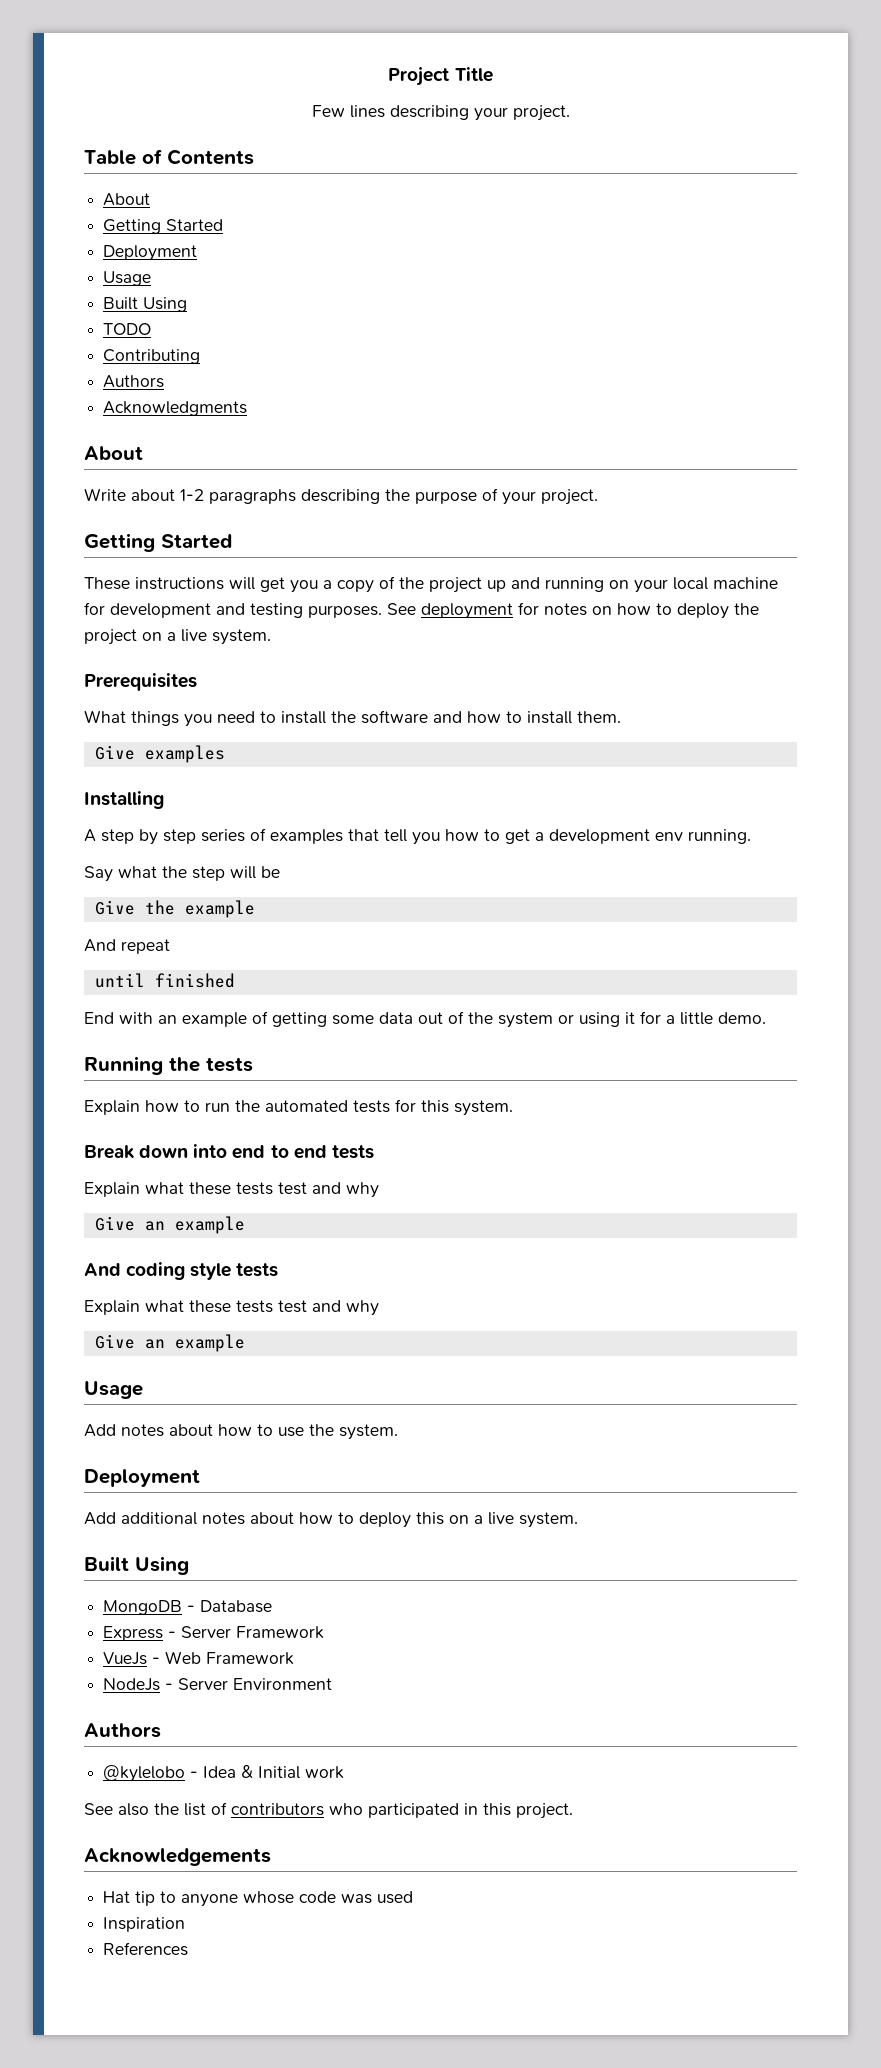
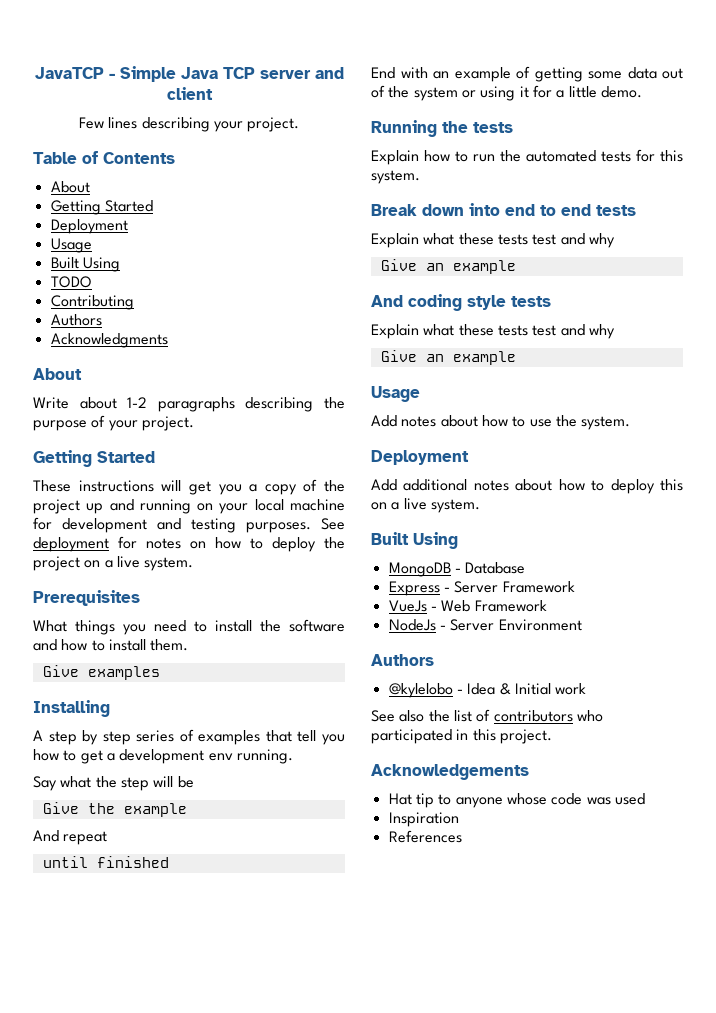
[388,67,493,86] Project Title -> [34,66,344,82] [166,87,213,100] JavaTCP - Simple Java TCP server and client

